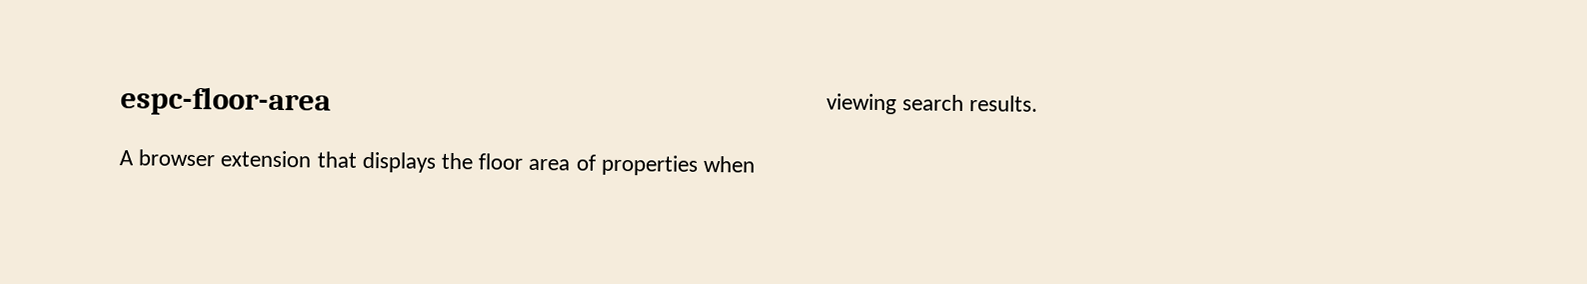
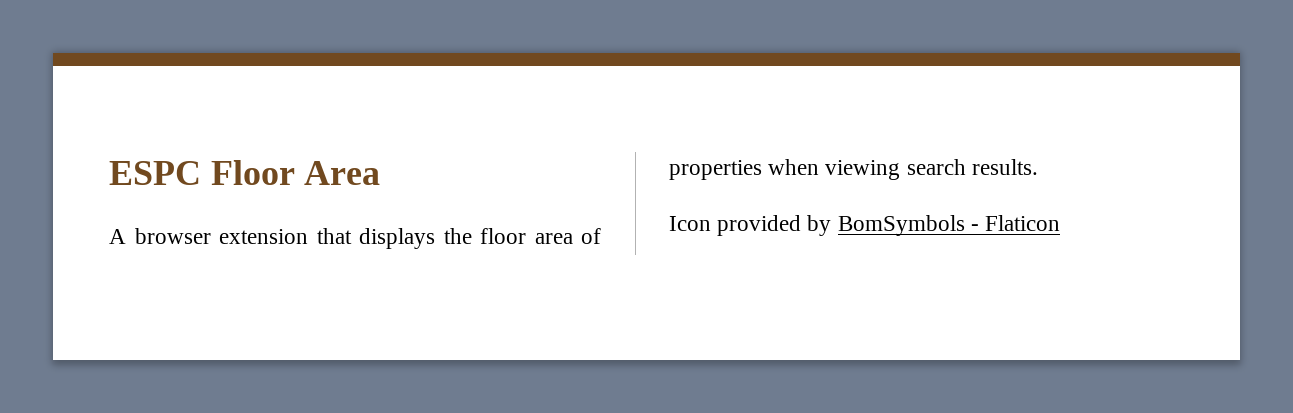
[120,86,331,117] espc-floor-area -> [109,160,381,185] ESPC Floor Area
(1039, 103) none -> [669,215,1061,236] // Icon provided by BomSymbols - Flaticon

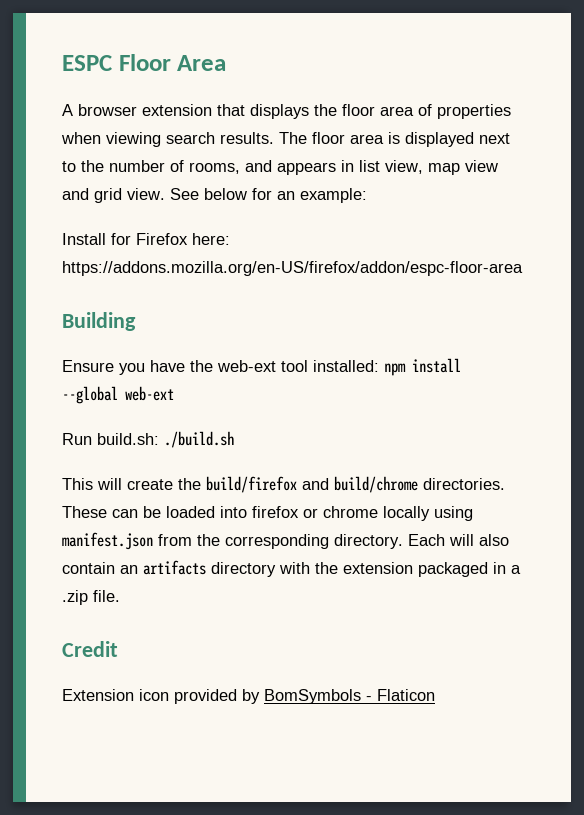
[669,216,711,231] // Icon -> [279,132,510,147] [62,160,498,175] [62,188,367,203] [62,233,230,245] [62,261,523,276] [62,312,136,331] [62,358,461,376] [62,386,174,404] [62,431,234,448] [62,476,505,493] [62,506,473,521] [62,532,509,550] [62,560,521,577] [62,590,120,605] [62,641,118,657] [62,689,169,701] The floor area is displayed next to the number of rooms, and appears in list view, map view and grid view. See below for an example: // Install for Firefox here: https://addons.mozilla.org/en-US/firefox/addon/espc-floor-area // Building // Ensure you have the web-ext tool installed: npm install --global web-ext // Run build.sh: ./build.sh // This will create the build/firefox and build/chrome directories. These can be loaded into firefox or chrome locally using manifest.json from the corresponding directory. Each will also contain an artifacts directory with the extension packaged in a .zip file. // Credit // Extension icon

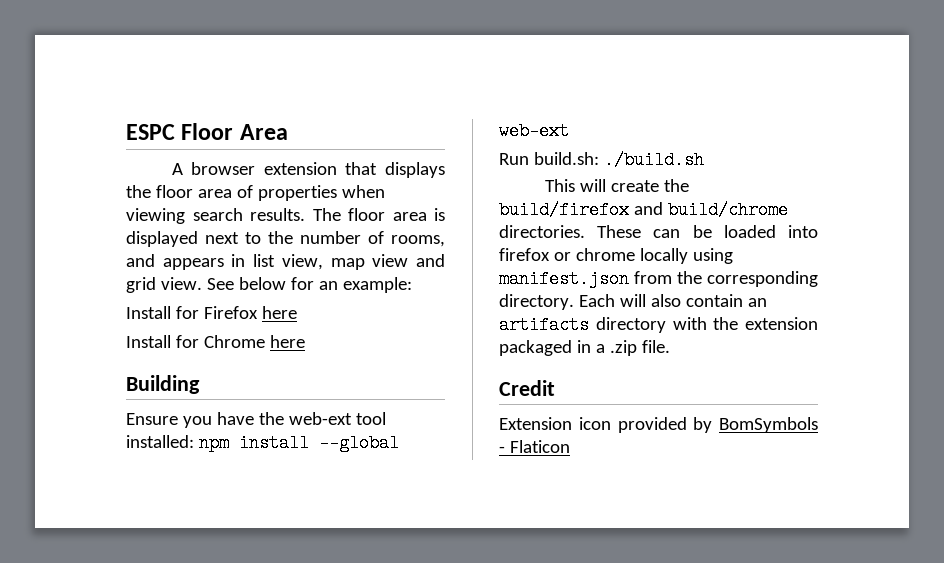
[192,233,230,245] [62,261,523,276] here: https://addons.mozilla.org/en-US/firefox/addon/espc-floor-area -> [261,306,297,319] [126,335,305,348] here // Install for Chrome here

